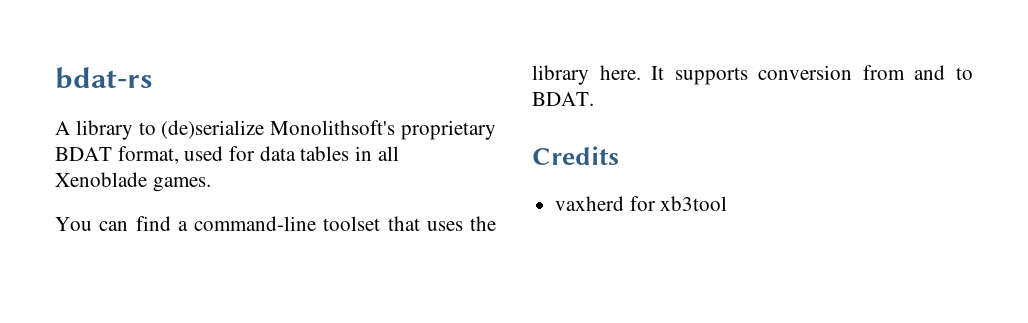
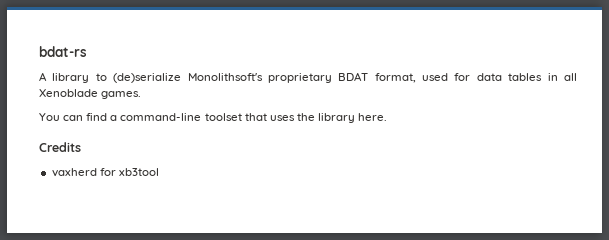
[651,65,973,85] [532,92,594,106] It supports conversion from and to BDAT. -> (388, 117) none

